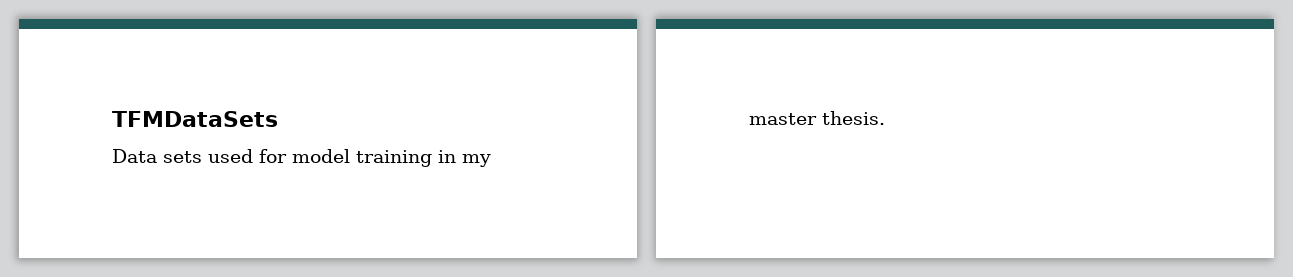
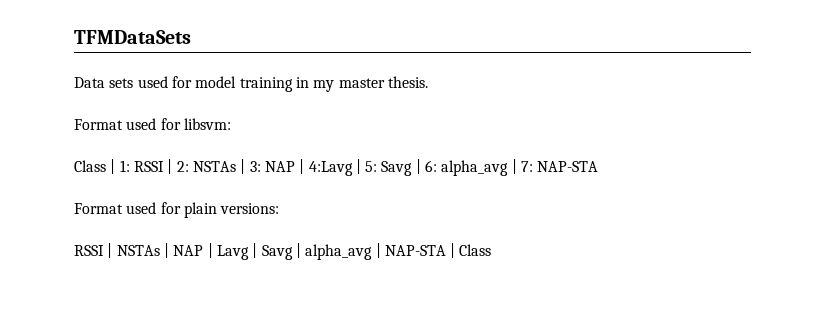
(885, 118) none -> [74,118,231,130] [74,159,599,176] [74,202,280,218] [74,243,492,260] // Format used for libsvm: // Class | 1: RSSI | 2: NSTAs | 3: NAP | 4:Lavg | 5: Savg | 6: alpha_avg | 7: NAP-STA // Format used for plain versions: // RSSI | NSTAs | NAP | Lavg | Savg | alpha_avg | NAP-STA | Class

